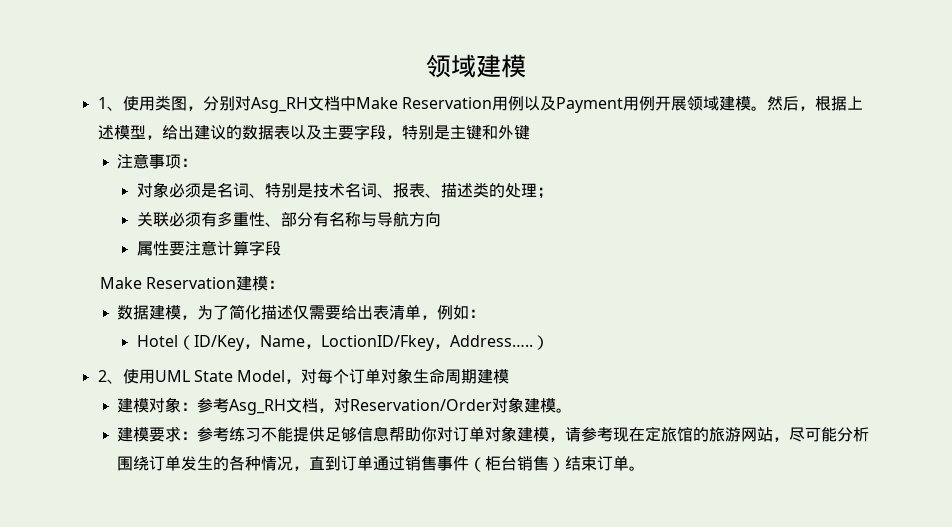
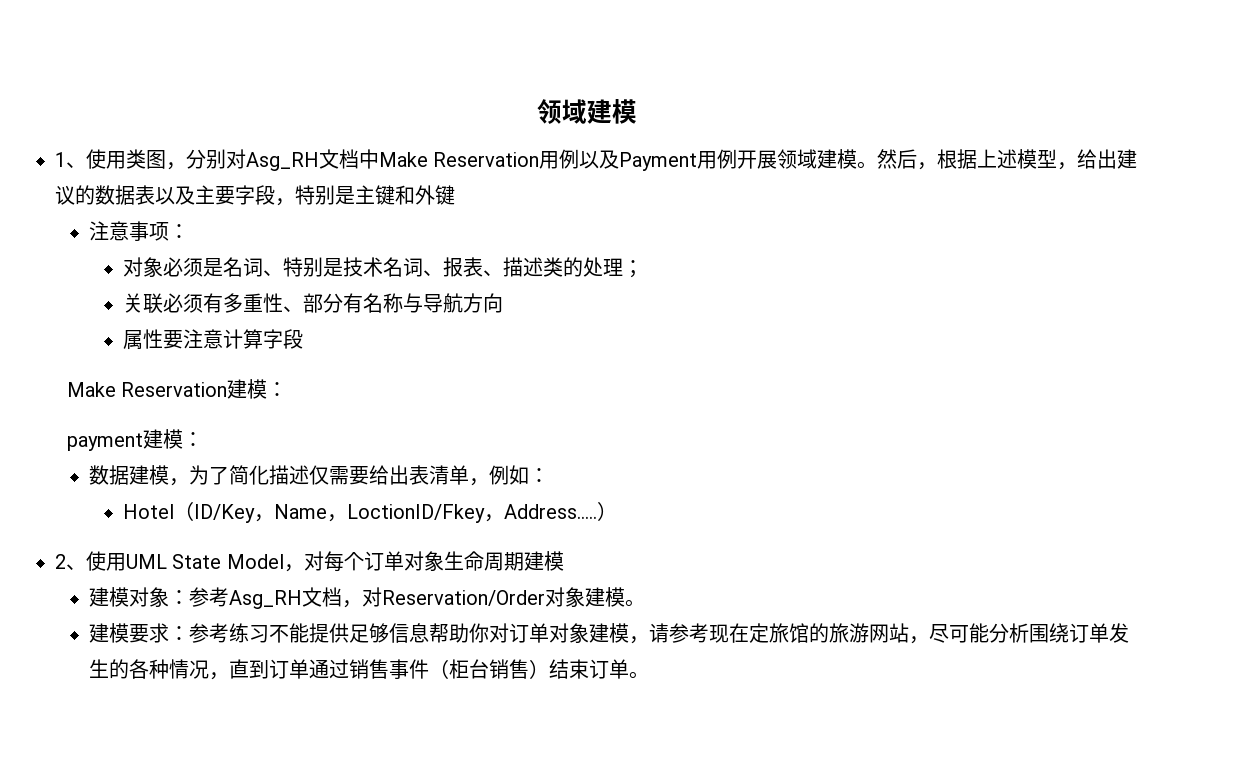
(284, 284) none -> [66,429,203,451] // payment建模：

